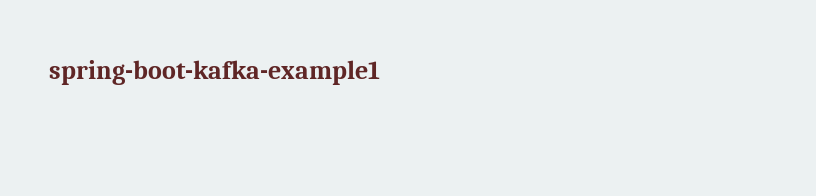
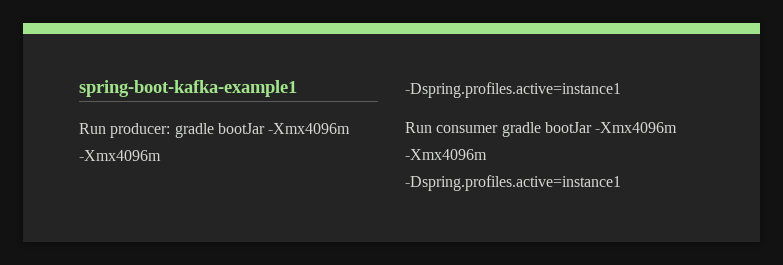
(380, 72) none -> [79,123,351,138] [79,150,161,161] [405,82,621,98] [405,122,678,137] [405,149,487,160] [405,175,621,191] // Run producer: gradle bootJar -Xmx4096m -Xmx4096m -Dspring.profiles.active=instance1 // Run consumer gradle bootJar -Xmx4096m -Xmx4096m -Dspring.profiles.active=instance1

